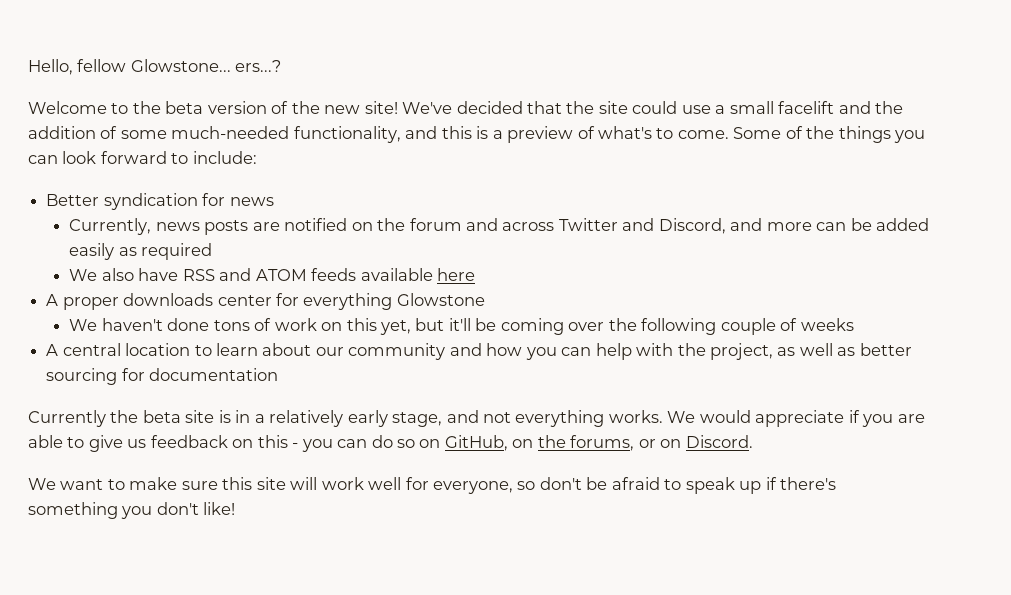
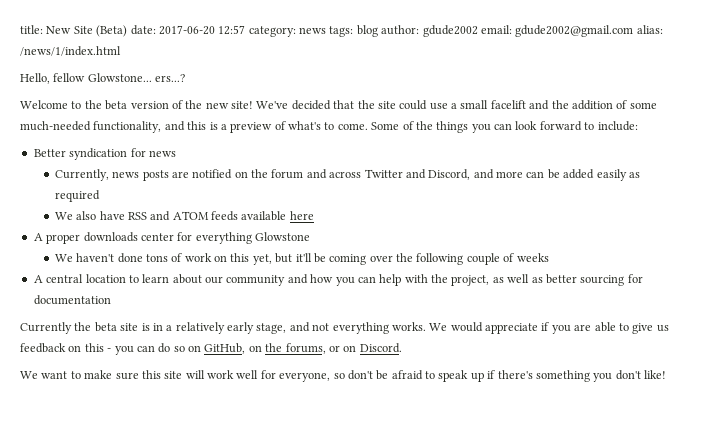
(28, 67) none -> [20,25,663,37] [20,46,121,56] title: New Site (Beta) date: 2017-06-20 12:57 category: news tags: blog author: gdude2002 email: gdude2002@gmail.com alias: /news/1/index.html //

